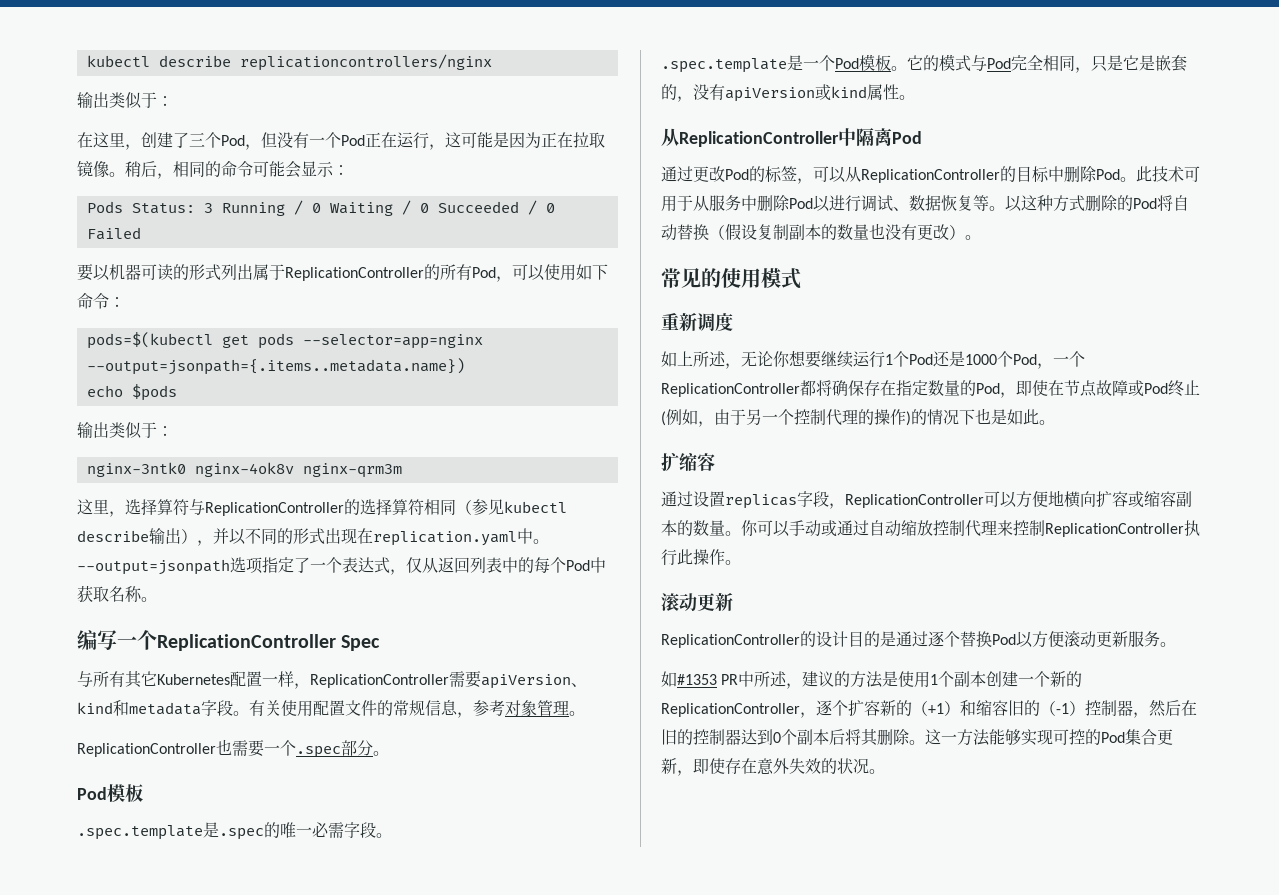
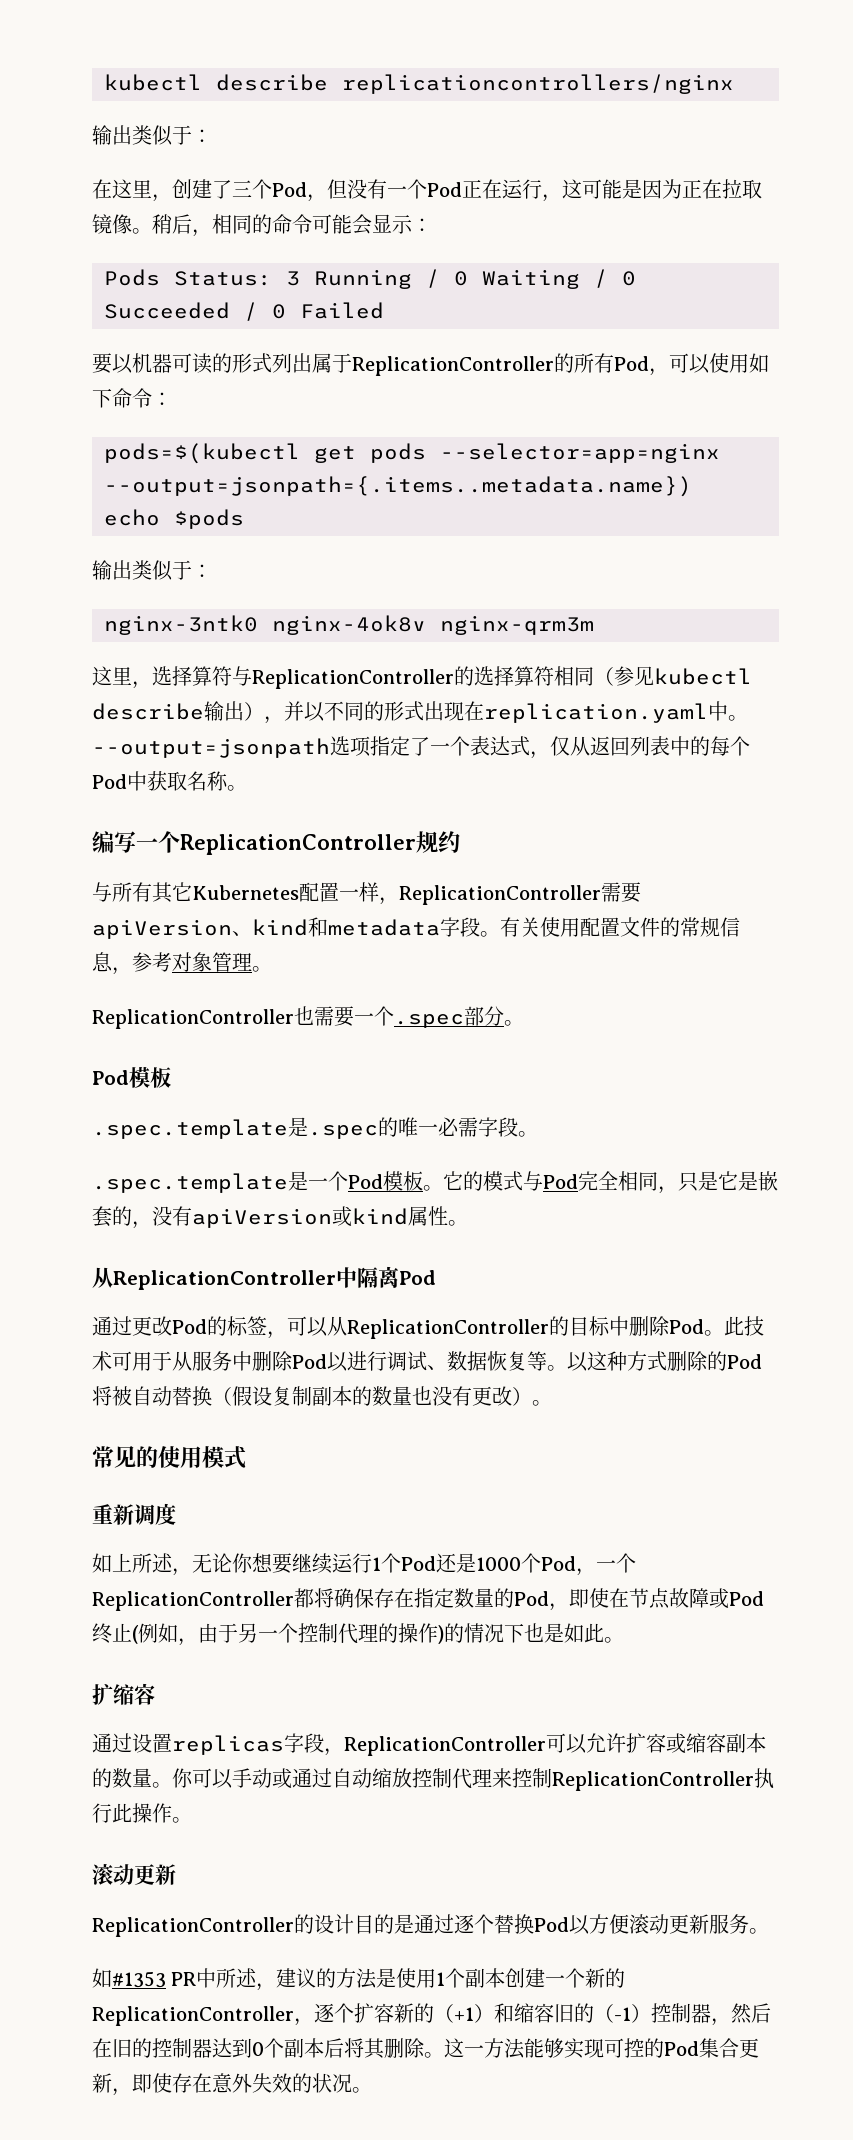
[341,635,381,651] Spec -> [416,831,460,853] 规约
(1173, 203) none -> [112,1386,132,1406] 被
[1016,490,1096,508] 方便地横向 -> [586,1733,626,1753] 允许

